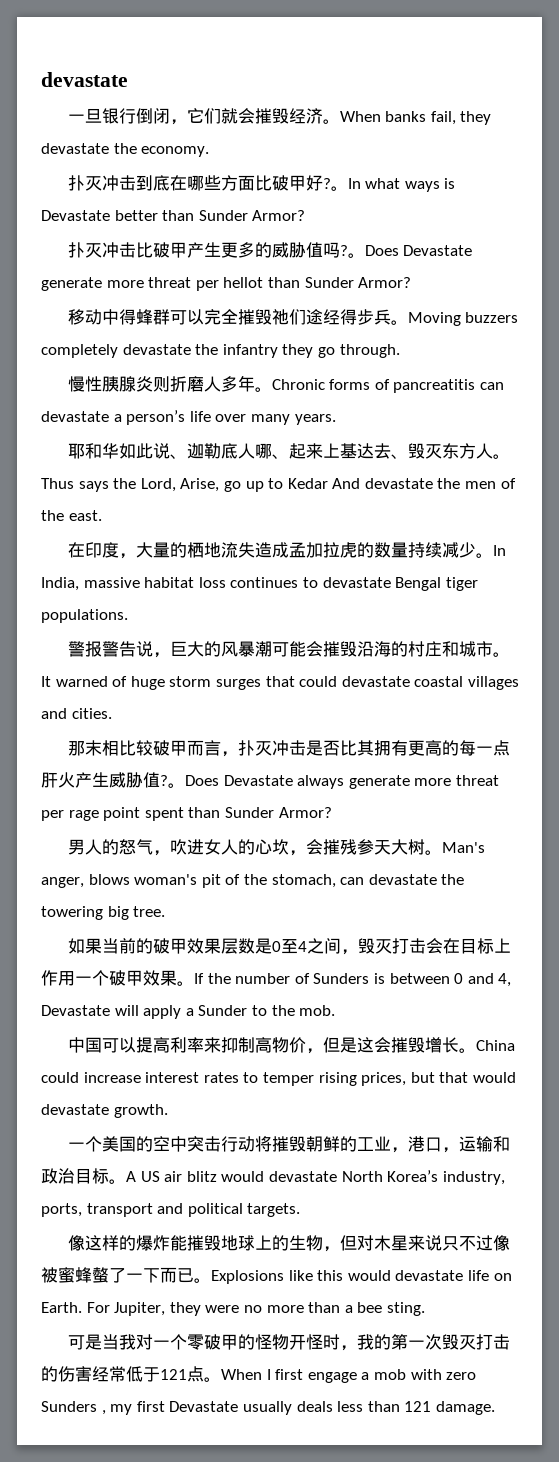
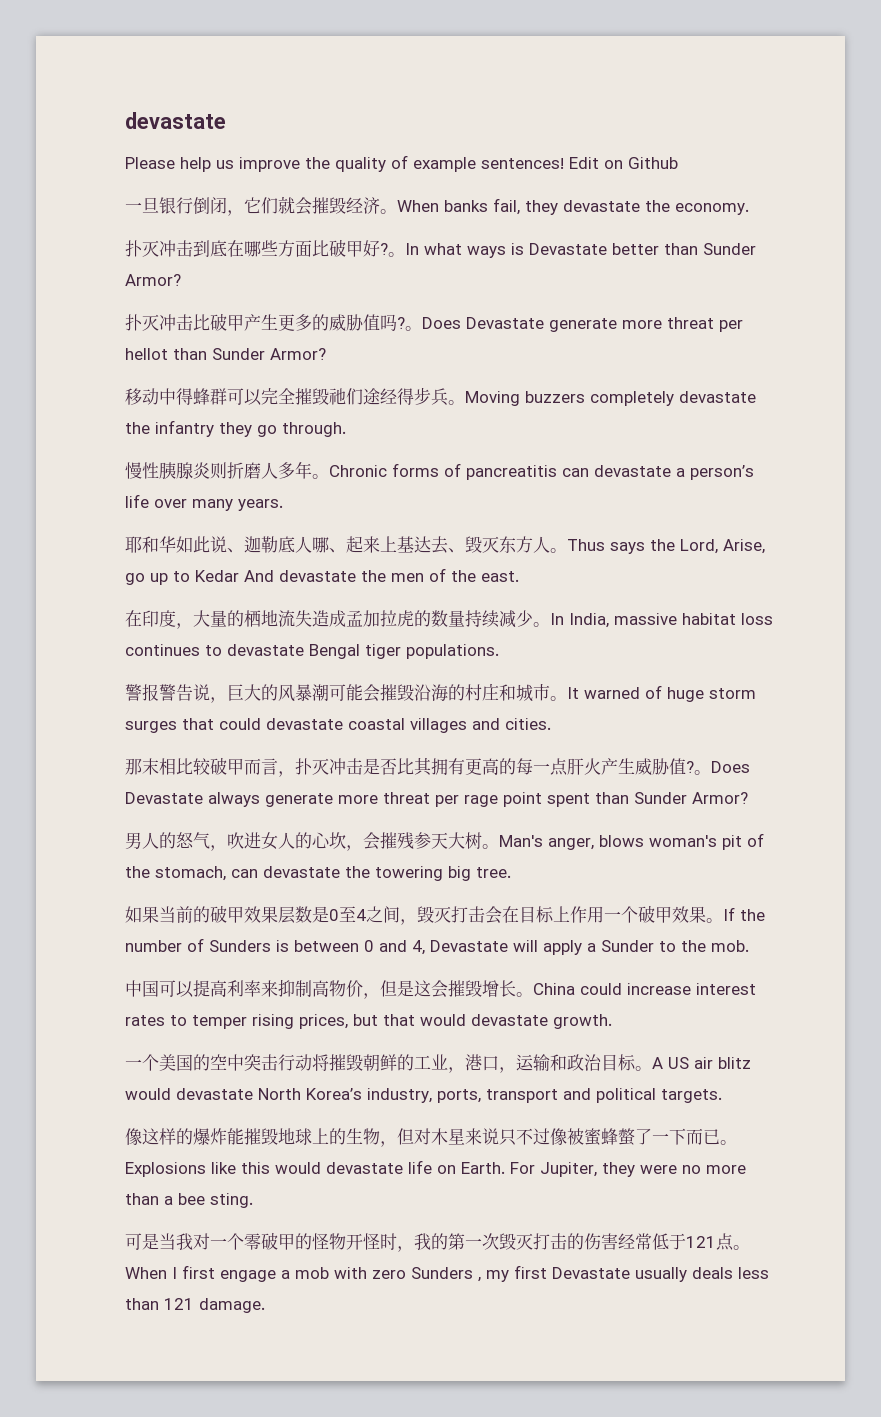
[41,72,128,87] devastate -> [125,112,226,129] [125,155,678,172] devastate // Please help us improve the quality of example sentences! Edit on Github

